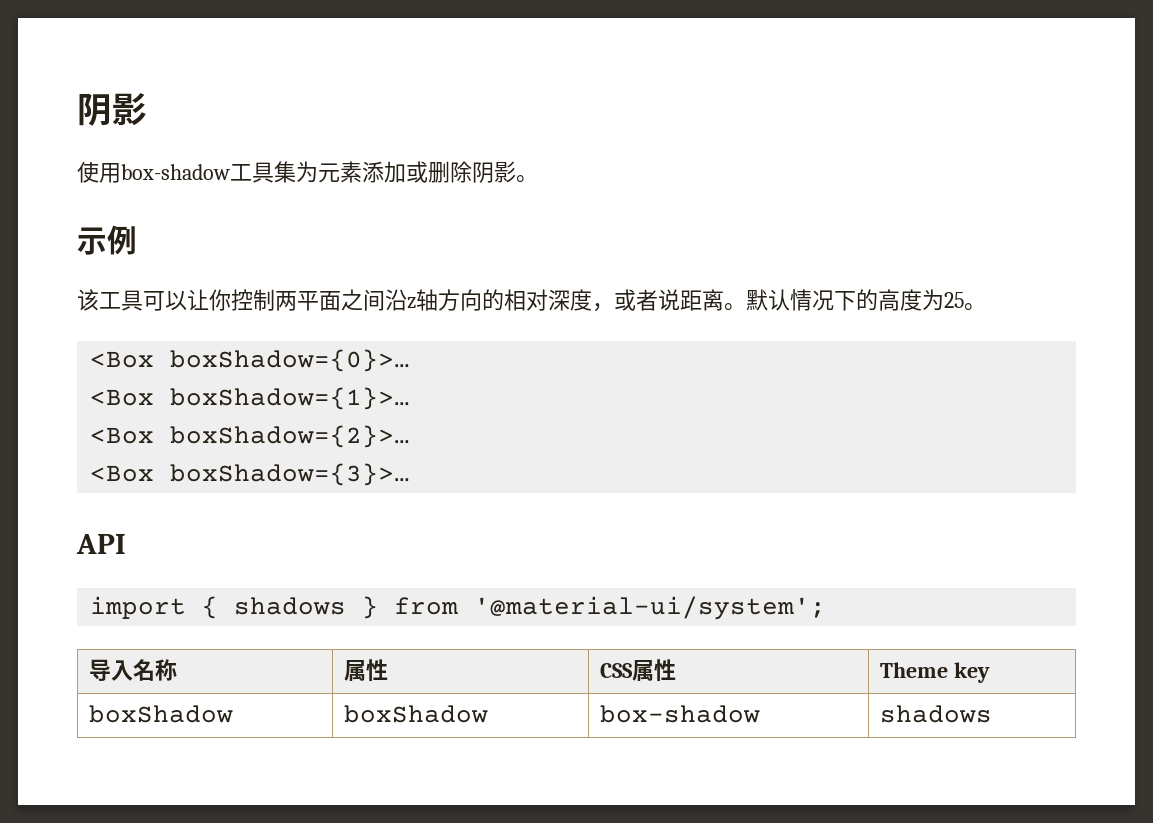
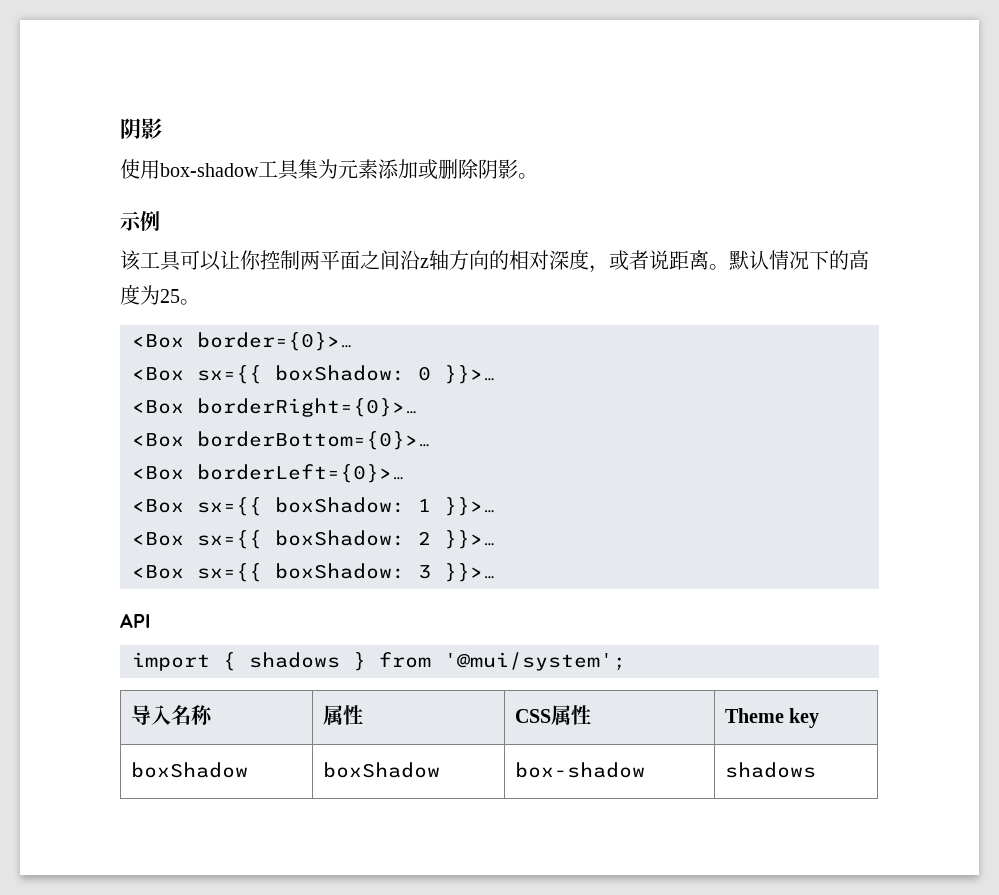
[170,349,411,372] [90,387,411,410] [90,425,411,448] [90,463,411,486] boxShadow={0}>… // <Box boxShadow={1}>… // <Box boxShadow={2}>… // <Box boxShadow={3}>… -> [197,332,353,351] [132,365,496,384] [132,398,418,417] [132,431,431,450] [132,464,405,483] [132,497,496,516] [132,530,496,549] [132,563,496,582] border={0}>… // <Box sx={{ boxShadow: 0 }}>… // <Box borderRight={0}>… // <Box borderBottom={0}>… // <Box borderLeft={0}>… // <Box sx={{ boxShadow: 1 }}>… // <Box sx={{ boxShadow: 2 }}>… // <Box sx={{ boxShadow: 3 }}>…
[474,596,827,620] '@material-ui/system'; -> [444,652,626,671] '@mui/system';

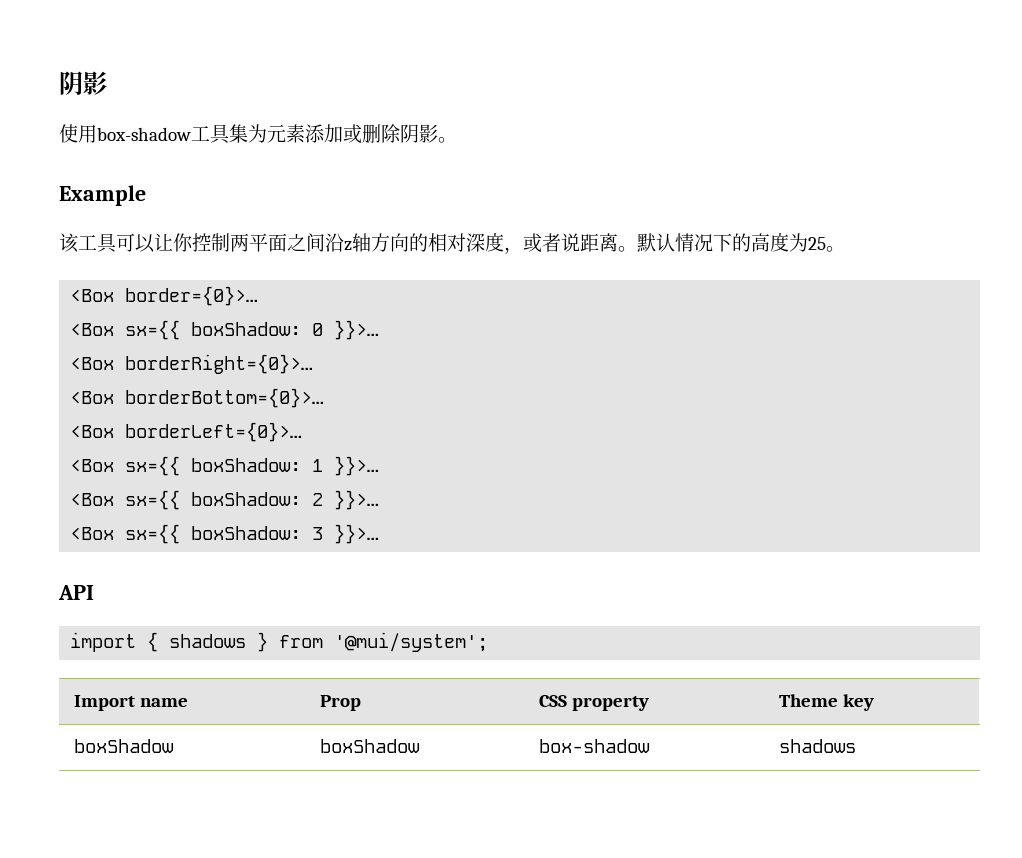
[120,210,160,231] 示例 -> [59,185,146,206] Example
[130,705,213,725] [322,705,363,725] 导入名称 | 属性 -> [74,695,189,711] [320,695,362,711] Import name | Prop
[550,705,591,725] 属性 -> [572,696,650,711] property

